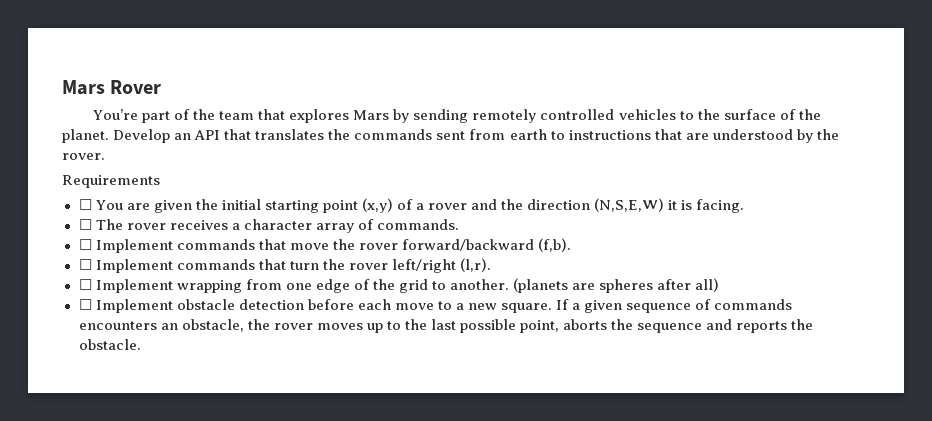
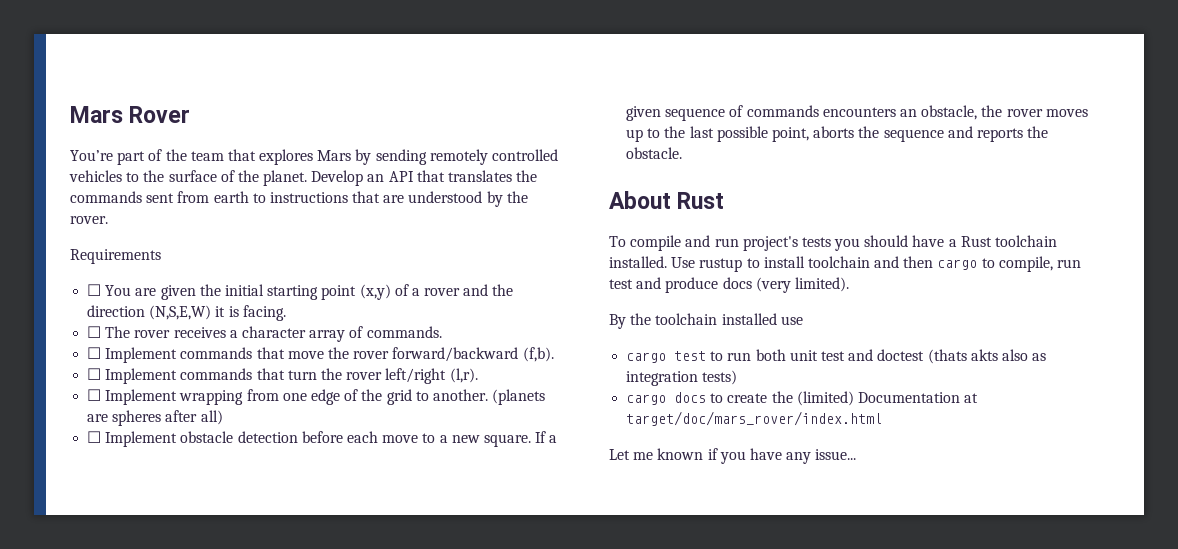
(141, 344) none -> [609,191,725,209] [609,235,1058,251] [609,256,1082,272] [609,277,849,293] [609,313,803,329] [626,349,1047,364] [626,370,738,386] [626,391,979,406] [626,411,883,426] [609,448,857,464] // About Rust // To compile and run project's tests you should have a Rust toolchain installed. Use rustup to install toolchain and then cargo to compile, run test and produce docs (very limited). // By the toolchain installed use // cargo test to run both unit test and doctest (thats akts also as integration tests) // cargo docs to create the (limited) Documentation at target/doc/mars_rover/index.html // Let me known if you have any issue...

